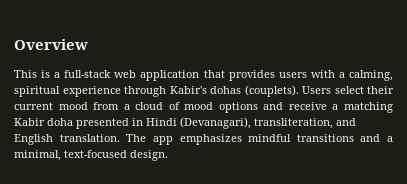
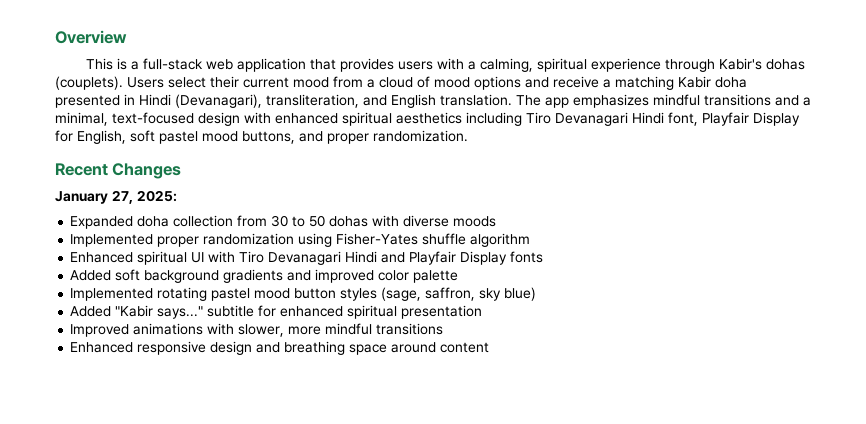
[130,150,168,161] design. -> [198,112,800,126] [55,130,468,144] [55,163,182,179] [55,190,177,204] [70,215,497,229] [70,233,531,247] [70,251,544,265] [70,269,459,283] [70,287,537,301] [70,305,483,319] [70,323,444,337] [70,341,490,355] design with enhanced spiritual aesthetics including Tiro Devanagari Hindi font, Playfair Display for English, soft pastel mood buttons, and proper randomization. // Recent Changes // January 27, 2025: // Expanded doha collection from 30 to 50 dohas with diverse moods // Implemented proper randomization using Fisher-Yates shuffle algorithm // Enhanced spiritual UI with Tiro Devanagari Hindi and Playfair Display fonts // Added soft background gradients and improved color palette // Implemented rotating pastel mood button styles (sage, saffron, sky blue) // Added "Kabir says..." subtitle for enhanced spiritual presentation // Improved animations with slower, more mindful transitions // Enhanced responsive design and breathing space around content

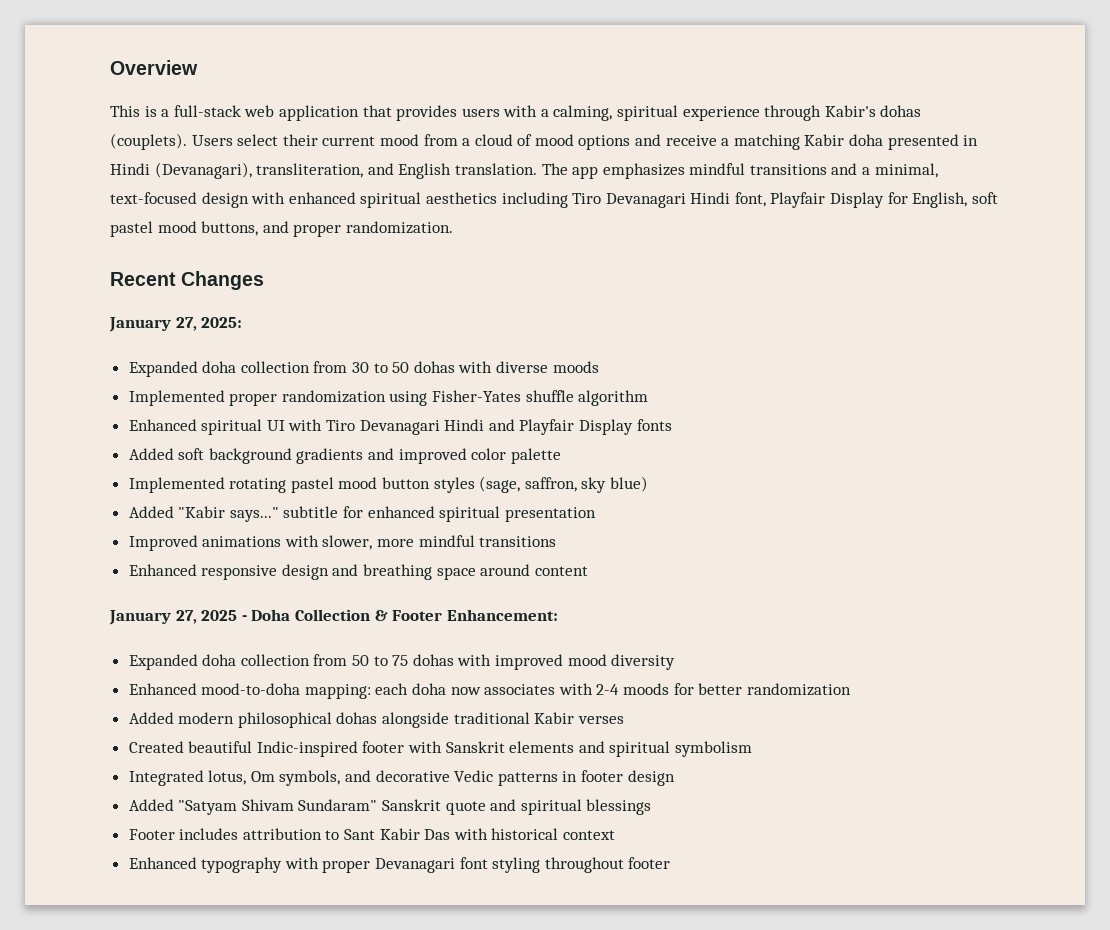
(490, 347) none -> [109,609,558,625] [128,654,676,670] [128,683,851,699] [128,712,624,728] [128,741,753,757] [128,770,675,786] [128,799,652,815] [128,828,616,840] [128,857,671,873] // January 27, 2025 - Doha Collection & Footer Enhancement: // Expanded doha collection from 50 to 75 dohas with improved mood diversity // Enhanced mood-to-doha mapping: each doha now associates with 2-4 moods for better randomization // Added modern philosophical dohas alongside traditional Kabir verses // Created beautiful Indic-inspired footer with Sanskrit elements and spiritual symbolism // Integrated lotus, Om symbols, and decorative Vedic patterns in footer design // Added "Satyam Shivam Sundaram" Sanskrit quote and spiritual blessings // Footer includes attribution to Sant Kabir Das with historical context // Enhanced typography with proper Devanagari font styling throughout footer

